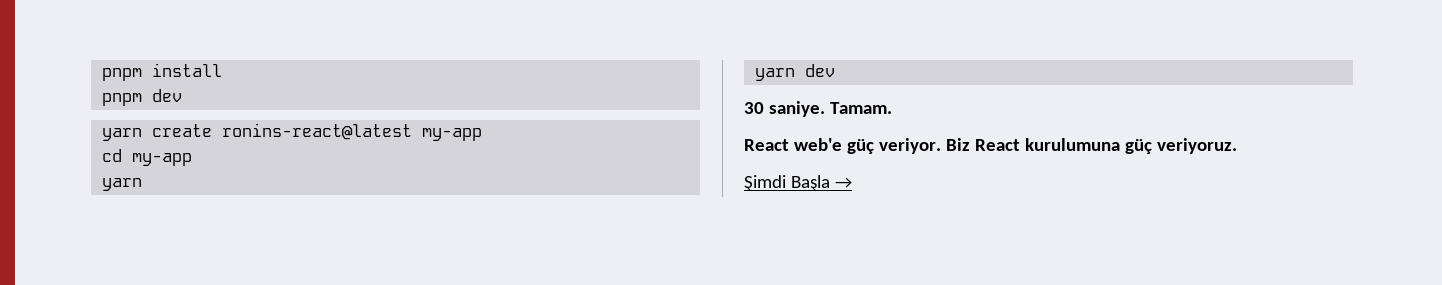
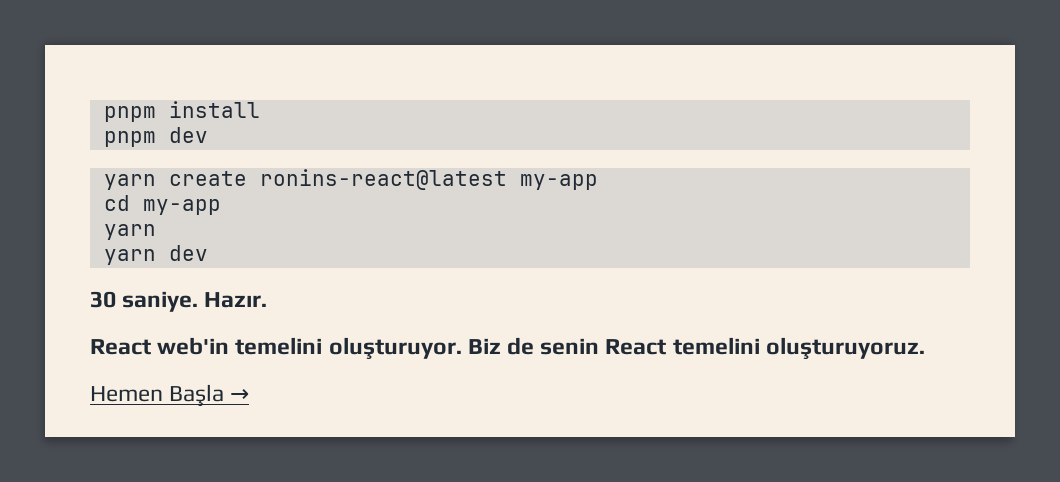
[829,102,892,114] [744,138,1237,154] [744,175,786,191] Tamam. // React web'e güç veriyor. Biz React kurulumuna güç veriyoruz. // Şimdi -> [204,292,268,308] [90,337,925,360] [90,386,163,402] Hazır. // React web'in temelini oluşturuyor. Biz de senin React temelini oluşturuyoruz. // Hemen

